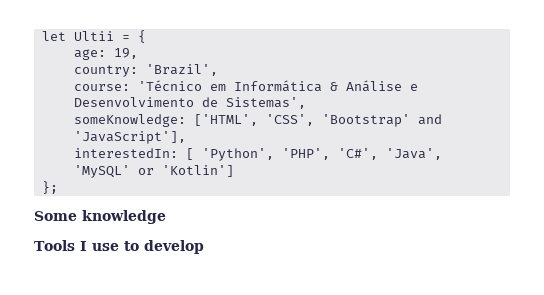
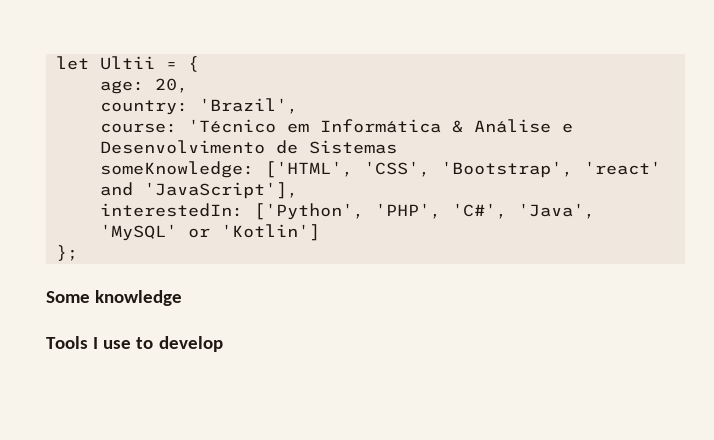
[113,48,138,59] 19, -> [155,78,189,93] 20,
[225,97,306,109] Sistemas', -> [309,140,398,154] Sistemas
[321,114,410,127] 'Bootstrap' -> [441,161,662,178] 'Bootstrap', 'react'
[185,148,274,161] [ 'Python', -> [254,203,365,220] ['Python',

